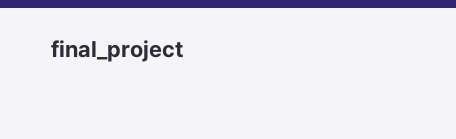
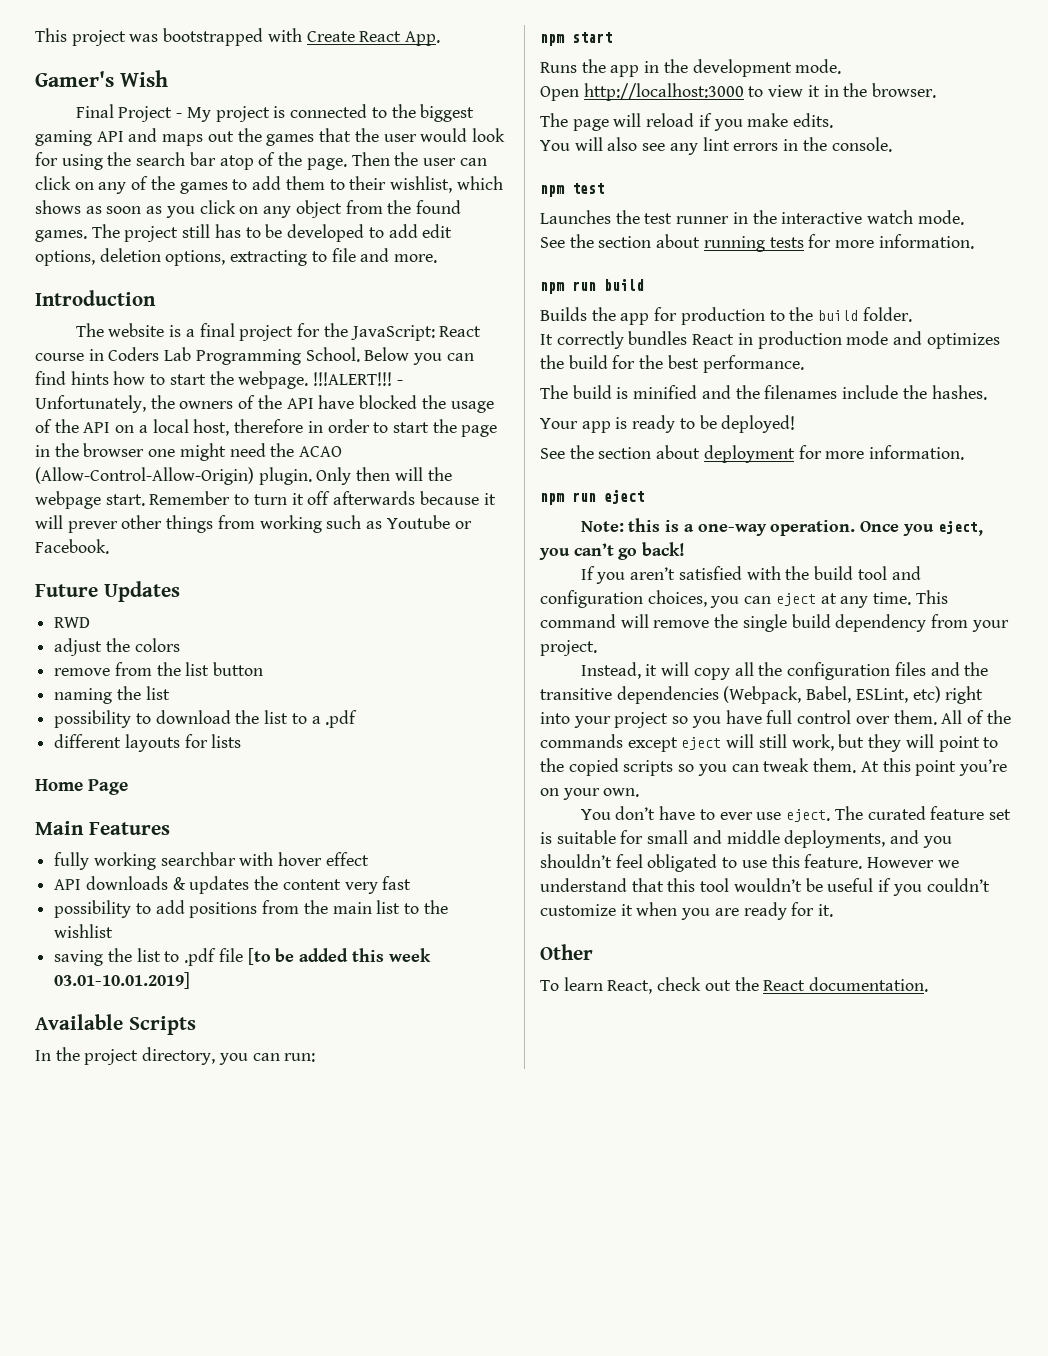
[51,40,183,62] final_project -> [35,28,441,46] [35,70,168,87] [75,104,475,122] [35,128,505,146] [35,152,487,170] [35,176,503,194] [35,200,461,218] [35,224,453,242] [35,248,438,266] [35,290,156,306] [75,323,482,341] [35,347,474,365] [35,371,403,389] [35,395,494,413] [35,419,498,437] [35,443,343,461] [35,467,452,485] [35,491,496,509] [35,515,472,533] [35,539,109,554] [35,581,180,602] [54,617,91,628] [54,638,180,656] [54,662,264,676] [54,686,170,704] [54,710,358,728] [54,734,242,752] [35,779,129,795] [35,821,170,835] [54,852,369,870] [54,876,412,894] [54,900,448,918] [54,924,114,938] [54,948,431,966] [54,972,191,989] [35,1014,196,1035] [35,1047,316,1065] [540,32,612,46] [540,59,842,77] [540,83,937,101] [540,113,834,131] [540,137,892,155] [540,183,604,197] [540,210,964,225] [540,234,974,252] [540,279,644,294] [540,307,912,325] [540,331,1000,349] [540,355,804,373] [540,385,987,400] [540,415,796,433] [540,445,965,463] [540,489,644,505] [580,518,983,536] [539,542,686,560] [580,566,921,584] [540,590,948,608] [540,614,1009,632] [540,640,597,656] [580,662,989,680] [540,686,984,704] [540,710,1011,728] [540,734,999,752] [540,758,1007,776] [540,788,640,800] [580,806,1011,822] [540,830,952,848] [540,854,959,872] [540,878,990,896] [540,902,834,920] [540,944,593,960] [540,977,929,994] This project was bootstrapped with Create React App. // Gamer's Wish // Final Project - My project is connected to the biggest gaming API and maps out the games that the user would look for using the search bar atop of the page. Then the user can click on any of the games to add them to their wishlist, which shows as soon as you click on any object from the found games. The project still has to be developed to add edit options, deletion options, extracting to file and more. // Introduction // The website is a final project for the JavaScript: React course in Coders Lab Programming School. Below you can find hints how to start the webpage. !!!ALERT!!! - Unfortunately, the owners of the API have blocked the usage of the API on a local host, therefore in order to start the page in the browser one might need the ACAO (Allow-Control-Allow-Origin) plugin. Only then will the webpage start. Remember to turn it off afterwards because it will prever other things from working such as Youtube or Facebook. // Future Updates // RWD // adjust the colors // remove from the list button // naming the list // possibility to download the list to a .pdf // different layouts for lists // Home Page // Main Features // fully working searchbar with hover effect // API downloads & updates the content very fast // possibility to add positions from the main list to the wishlist // saving the list to .pdf file [to be added this week 03.01-10.01.2019] // Available Scripts // In the project directory, you can run: // npm start // Runs the app in the development mode. // Open http://localhost:3000 to view it in the browser. // The page will reload if you make edits. // You will also see any lint errors in the console. // npm test // Launches the test runner in the interactive watch mode. // See the section about running tests for more information. // npm run build // Builds the app for production to the build folder. // It correctly bundles React in production mode and optimizes the build for the best performance. // The build is minified and the filenames include the hashes. // Your app is ready to be deployed! // See the section about deployment for more information. // npm run eject // Note: this is a one-way operation. Once you eject, you can’t go back! // If you aren’t satisfied with the build tool and configuration choices, you can eject at any time. This command will remove the single build dependency from your project. // Instead, it will copy all the configuration files and the transitive dependencies (Webpack, Babel, ESLint, etc) right into your project so you have full control over them. All of the commands except eject will still work, but they will point to the copied scripts so you can tweak them. At this point you’re on your own. // You don’t have to ever use eject. The curated feature set is suitable for small and middle deployments, and you shouldn’t feel obligated to use this feature. However we understand that this tool wouldn’t be useful if you couldn’t customize it when you are ready for it. // Other // To learn React, check out the React documentation.

